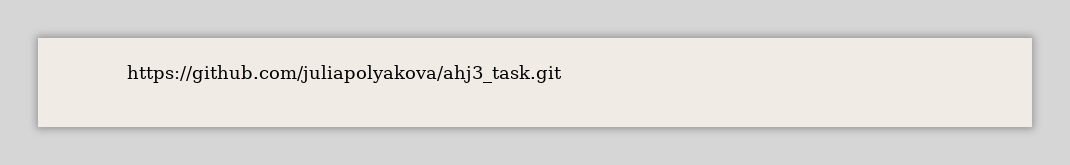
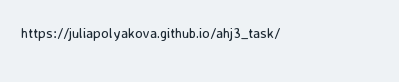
[127,65,562,83] https://github.com/juliapolyakova/ahj3_task.git -> [21,27,280,41] https://juliapolyakova.github.io/ahj3_task/

